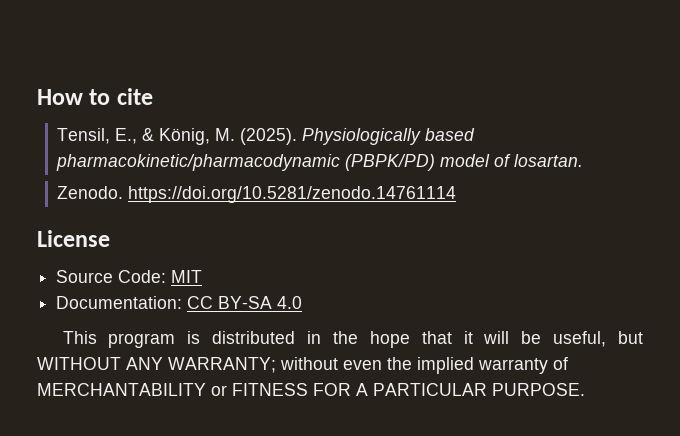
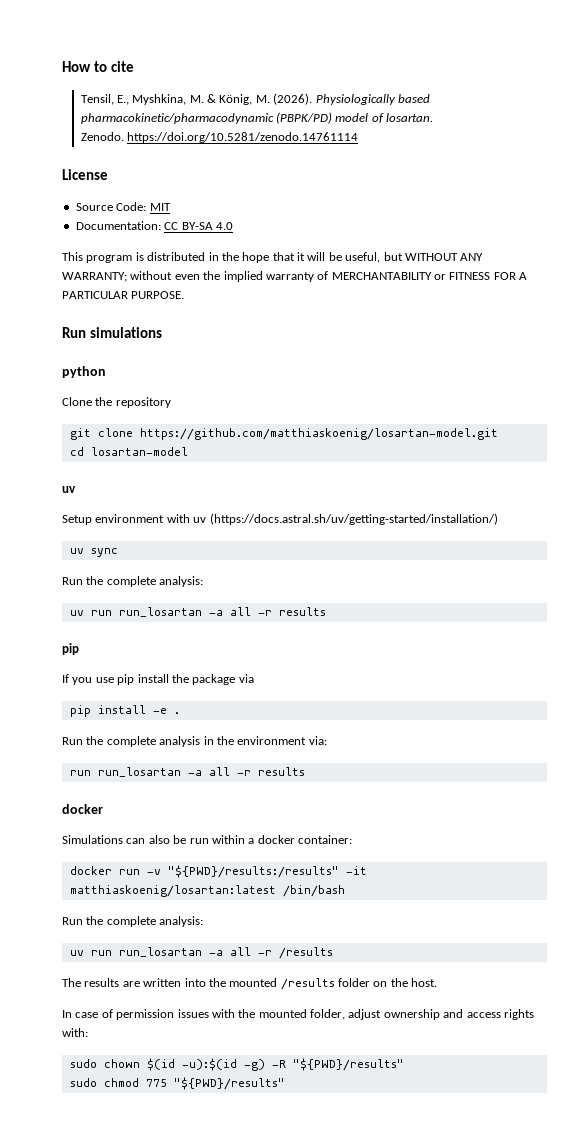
(138, 136) none -> [132,94,204,105] Myshkina, M.
[240,128,298,145] (2025). -> [273,93,313,105] (2026).
(585, 389) none -> [62,327,162,338] [62,366,106,378] [62,397,171,408] [69,428,498,440] [69,447,188,456] [62,486,76,493] [62,513,498,525] [69,548,118,557] [62,576,204,587] [69,607,326,617] [62,643,79,655] [62,674,254,685] [69,705,180,717] [62,736,327,747] [69,767,305,777] [62,804,103,814] [62,835,352,844] [69,865,367,878] [69,885,345,897] [62,916,204,927] [69,947,333,959] [62,978,438,990] [62,1009,534,1020] [62,1028,88,1037] [69,1058,404,1071] [69,1077,285,1090] // Run simulations // python // Clone the repository // git clone https://github.com/matthiaskoenig/losartan-model.git // cd losartan-model // uv // Setup environment with uv (https://docs.astral.sh/uv/getting-started/installation/) // uv sync // Run the complete analysis: // uv run run_losartan -a all -r results // pip // If you use pip install the package via // pip install -e . // Run the complete analysis in the environment via: // run run_losartan -a all -r results // docker // Simulations can also be run within a docker container: // docker run -v "${PWD}/results:/results" -it matthiaskoenig/losartan:latest /bin/bash // Run the complete analysis: // uv run run_losartan -a all -r /results // The results are written into the mounted /results folder on the host. // In case of permission issues with the mounted folder, adjust ownership and access rights with: // sudo chown $(id -u):$(id -g) -R "${PWD}/results" // sudo chmod 775 "${PWD}/results"

